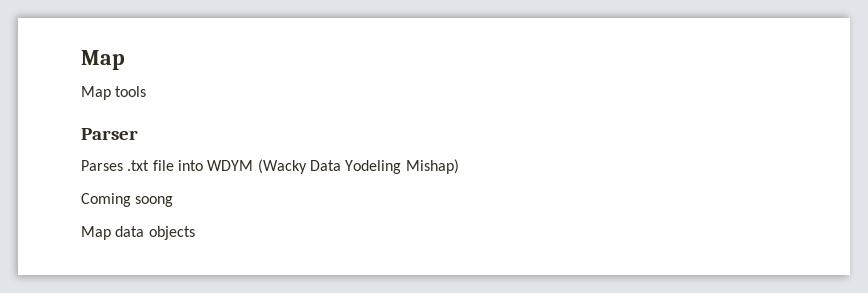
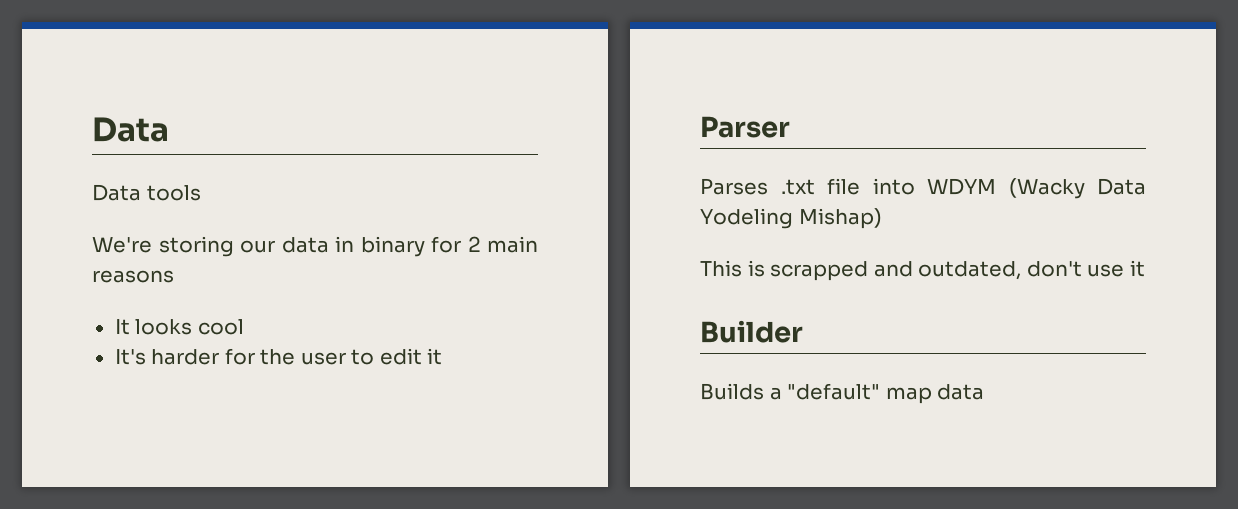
[81,50,125,70] [81,86,111,100] Map // Map -> [92,117,169,142] [92,184,141,201] Data // Data
(147, 91) none -> [92,236,538,257] [92,270,174,283] [114,319,244,335] [114,348,443,365] // We're storing our data in binary for 2 main reasons // It looks cool // It's harder for the user to edit it
[81,193,174,207] [81,226,195,240] Coming soong // Map data objects -> [700,260,1145,281] [700,320,803,343] [700,383,985,404] This is scrapped and outdated, don't use it // Builder // Builds a "default" map data

